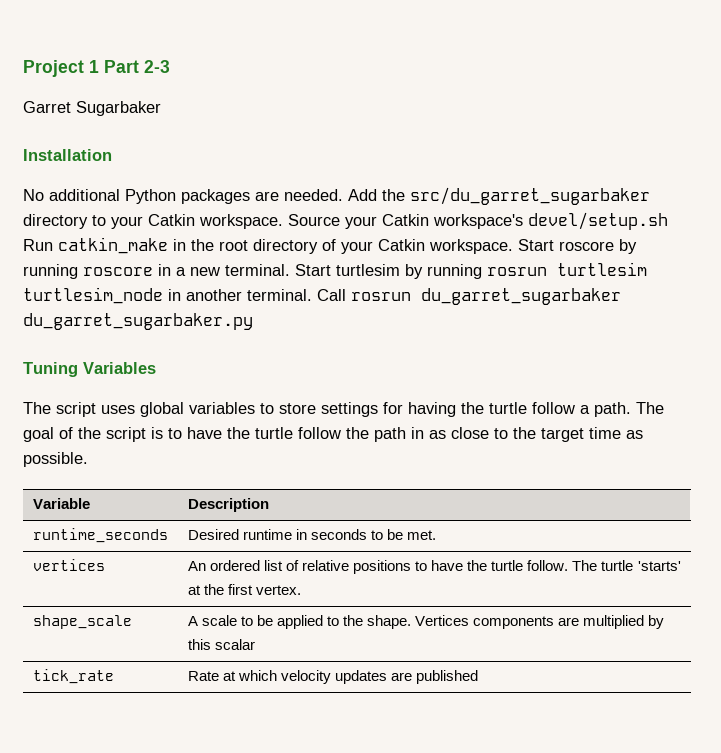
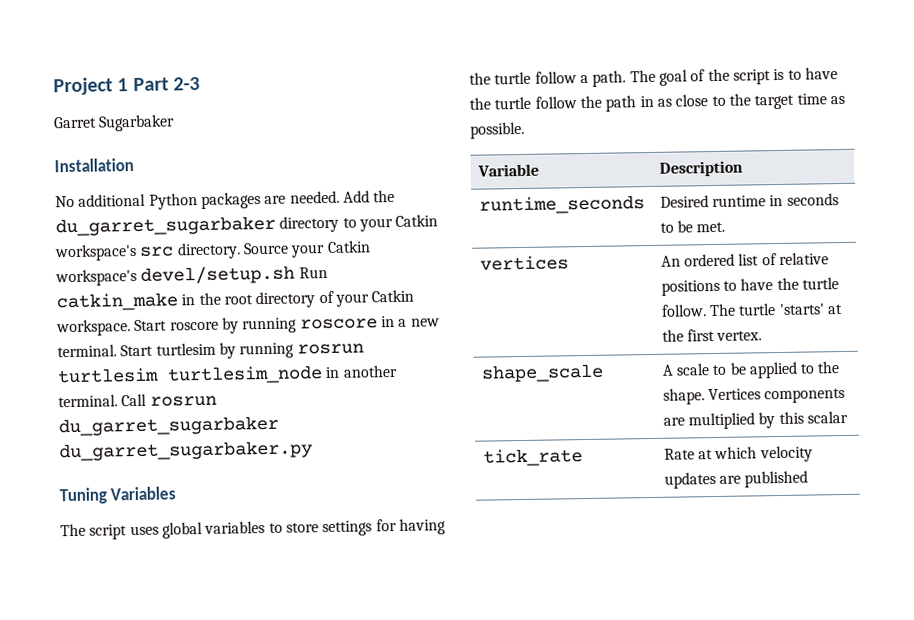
[410,187,650,205] src/du_garret_sugarbaker -> [55,215,276,237] du_garret_sugarbaker
[199,214,283,229] workspace. -> [54,242,241,262] workspace's src directory.

